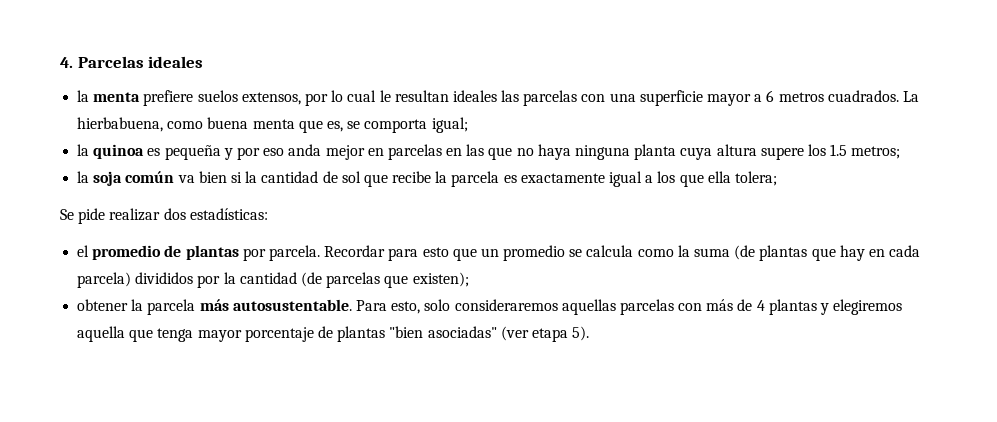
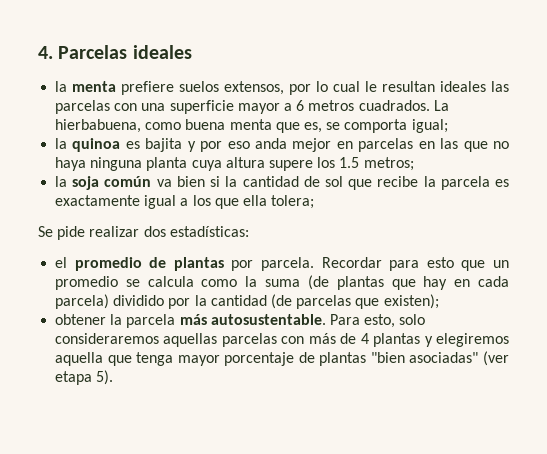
[164,145,221,160] pequeña -> [145,138,183,152] bajita
[135,272,194,284] divididos -> [113,295,165,306] dividido

